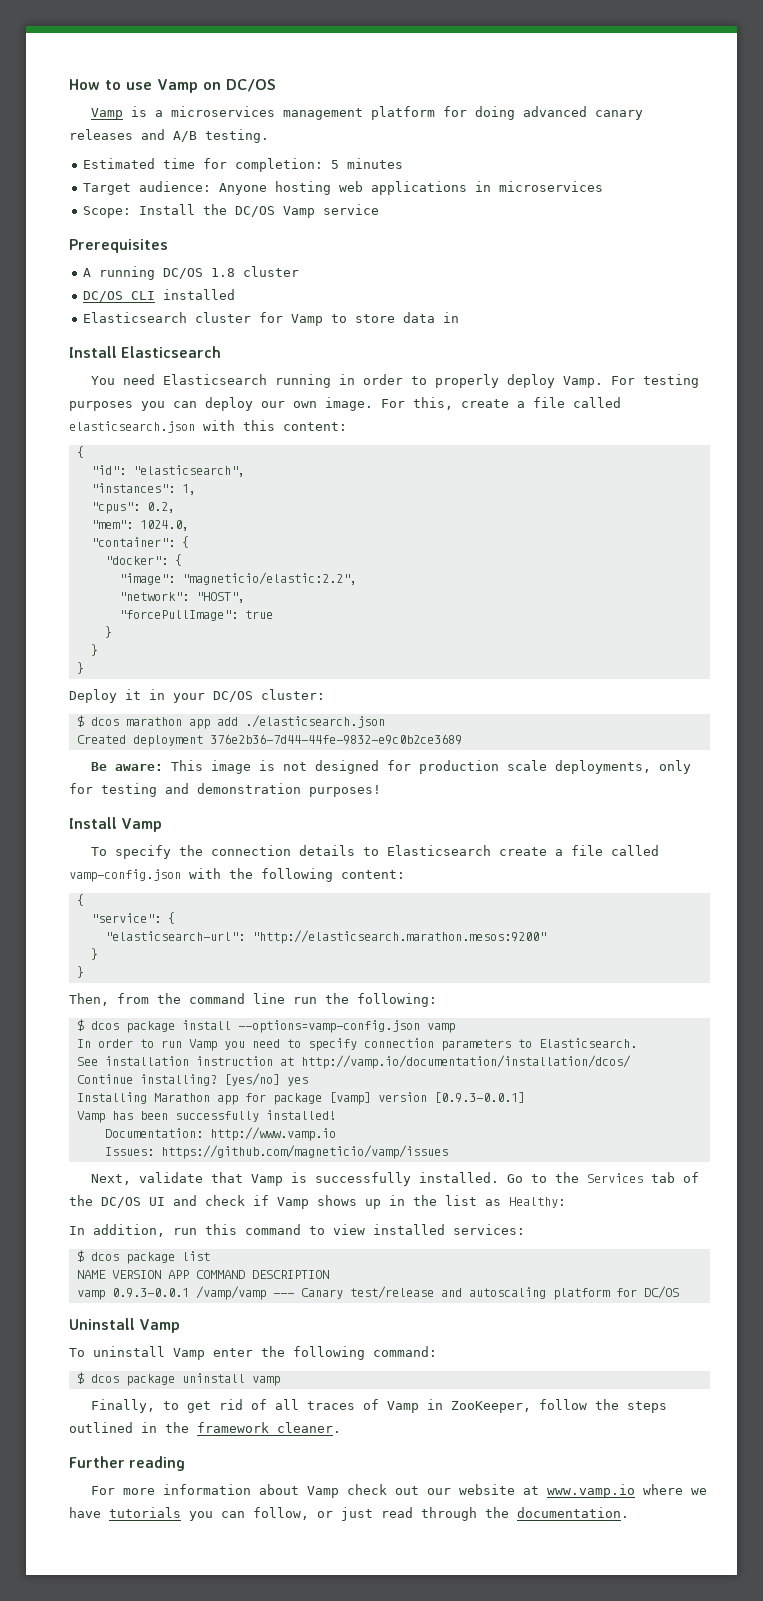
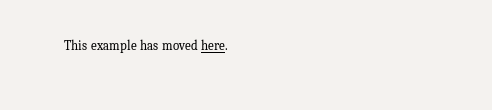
[69,79,276,93] [91,106,644,120] [69,129,269,143] [83,158,404,172] [83,181,604,195] [83,204,380,218] [69,239,168,253] [83,266,300,280] [83,289,236,302] [83,312,460,326] [69,346,222,358] [91,374,700,388] [69,397,621,411] [69,420,347,433] [76,446,84,458] [90,465,245,477] [90,483,196,495] [90,502,175,514] [90,520,189,531] [90,536,189,548] [104,554,182,566] [118,572,357,585] [118,592,245,603] [118,610,273,621] [104,626,112,638] [90,644,98,656] [76,662,84,674] [69,689,325,703] [76,715,385,729] [76,734,462,747] [91,760,692,774] [69,783,381,797] [69,817,163,832] [91,845,660,859] [69,868,405,882] [76,894,84,906] [90,912,175,924] [104,930,546,944] [90,948,98,960] [76,966,84,978] [69,993,437,1007] [76,1019,455,1033] [76,1038,637,1051] [76,1055,631,1069] [76,1073,308,1086] [76,1092,525,1105] [76,1110,336,1123] [104,1127,336,1141] [104,1145,448,1159] [91,1172,700,1186] [69,1195,566,1209] [69,1224,525,1237] [76,1250,210,1264] [76,1270,329,1279] [76,1286,679,1300] [69,1318,181,1333] [69,1346,437,1360] [76,1372,280,1386] [91,1399,668,1413] [69,1422,341,1433] [69,1456,186,1471] [91,1484,708,1498] [69,1507,629,1521] How to use Vamp on DC/OS // Vamp is a microservices management platform for doing advanced canary releases and A/B testing. // Estimated time for completion: 5 minutes // Target audience: Anyone hosting web applications in microservices // Scope: Install the DC/OS Vamp service // Prerequisites // A running DC/OS 1.8 cluster // DC/OS CLI installed // Elasticsearch cluster for Vamp to store data in // Install Elasticsearch // You need Elasticsearch running in order to properly deploy Vamp. For testing purposes you can deploy our own image. For this, create a file called elasticsearch.json with this content: // { // "id": "elasticsearch", // "instances": 1, // "cpus": 0.2, // "mem": 1024.0, // "container": { // "docker": { // "image": "magneticio/elastic:2.2", // "network": "HOST", // "forcePullImage": true // } // } // } // Deploy it in your DC/OS cluster: // $ dcos marathon app add ./elasticsearch.json // Created deployment 376e2b36-7d44-44fe-9832-e9c0b2ce3689 // Be aware: This image is not designed for production scale deployments, only for testing and demonstration purposes! // Install Vamp // To specify the connection details to Elasticsearch create a file called vamp-config.json with the following content: // { // "service": { // "elasticsearch-url": "http://elasticsearch.marathon.mesos:9200" // } // } // Then, from the command line run the following: // $ dcos package install --options=vamp-config.json vamp // In order to run Vamp you need to specify connection parameters to Elasticsearch. // See installation instruction at http://vamp.io/documentation/installation/dcos/ // Continue installing? [yes/no] yes // Installing Marathon app for package [vamp] version [0.9.3-0.0.1] // Vamp has been successfully installed! // Documentation: http://www.vamp.io // Issues: https://github.com/magneticio/vamp/issues // Next, validate that Vamp is successfully installed. Go to the Services tab of the DC/OS UI and check if Vamp shows up in the list as Healthy: // In addition, run this command to view installed services: // $ dcos package list // NAME VERSION APP COMMAND DESCRIPTION // vamp 0.9.3-0.0.1 /vamp/vamp --- Canary test/release and autoscaling platform for DC/OS // Uninstall Vamp // To uninstall Vamp enter the following command: // $ dcos package uninstall vamp // Finally, to get rid of all traces of Vamp in ZooKeeper, follow the steps outlined in the framework cleaner. // Further reading // For more information about Vamp check out our website at www.vamp.io where we have tutorials you can follow, or just read through the documentation. -> [64,39,229,53] This example has moved here.

